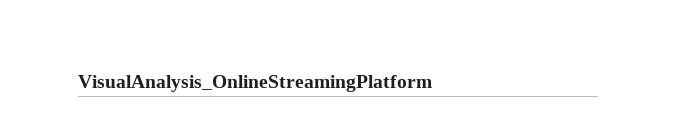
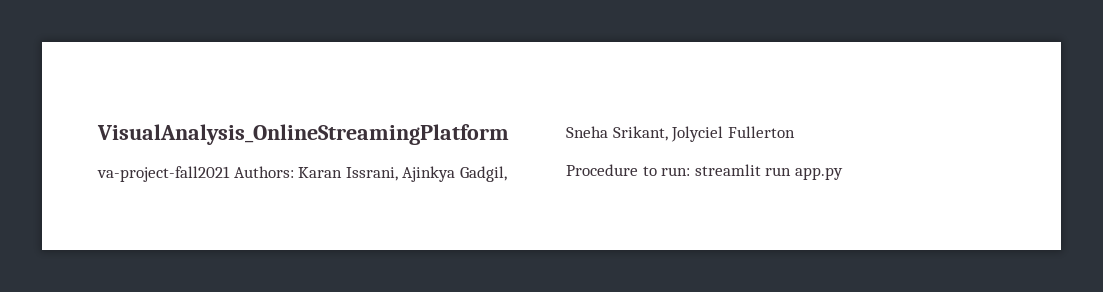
(432, 83) none -> [97,166,507,182] [566,126,795,142] [566,164,843,180] // va-project-fall2021 Authors: Karan Issrani, Ajinkya Gadgil, Sneha Srikant, Jolyciel Fullerton // Procedure to run: streamlit run app.py

